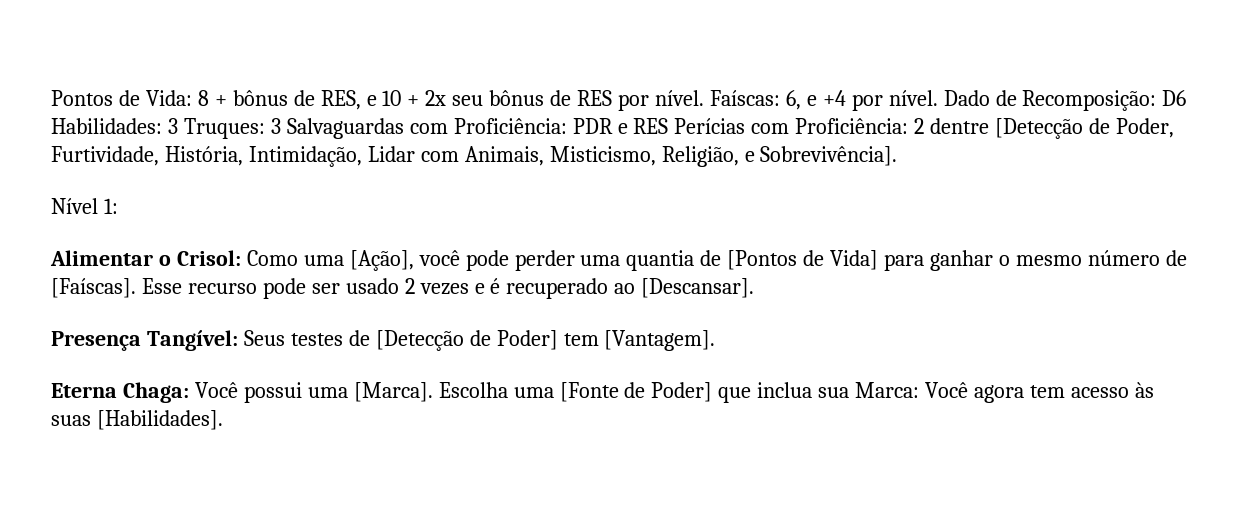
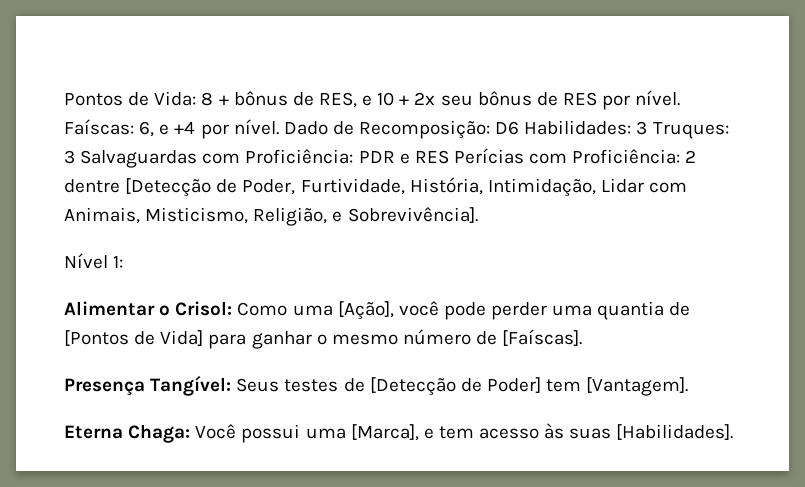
[141,278,755,299] Esse recurso pode ser usado 2 vezes e é recuperado ao [Descansar]. -> (583, 337) none
[353,382,1025,403] [Marca]. Escolha uma [Fonte de Poder] que inclua sua Marca: Você agora -> [350,424,434,441] [Marca], e

